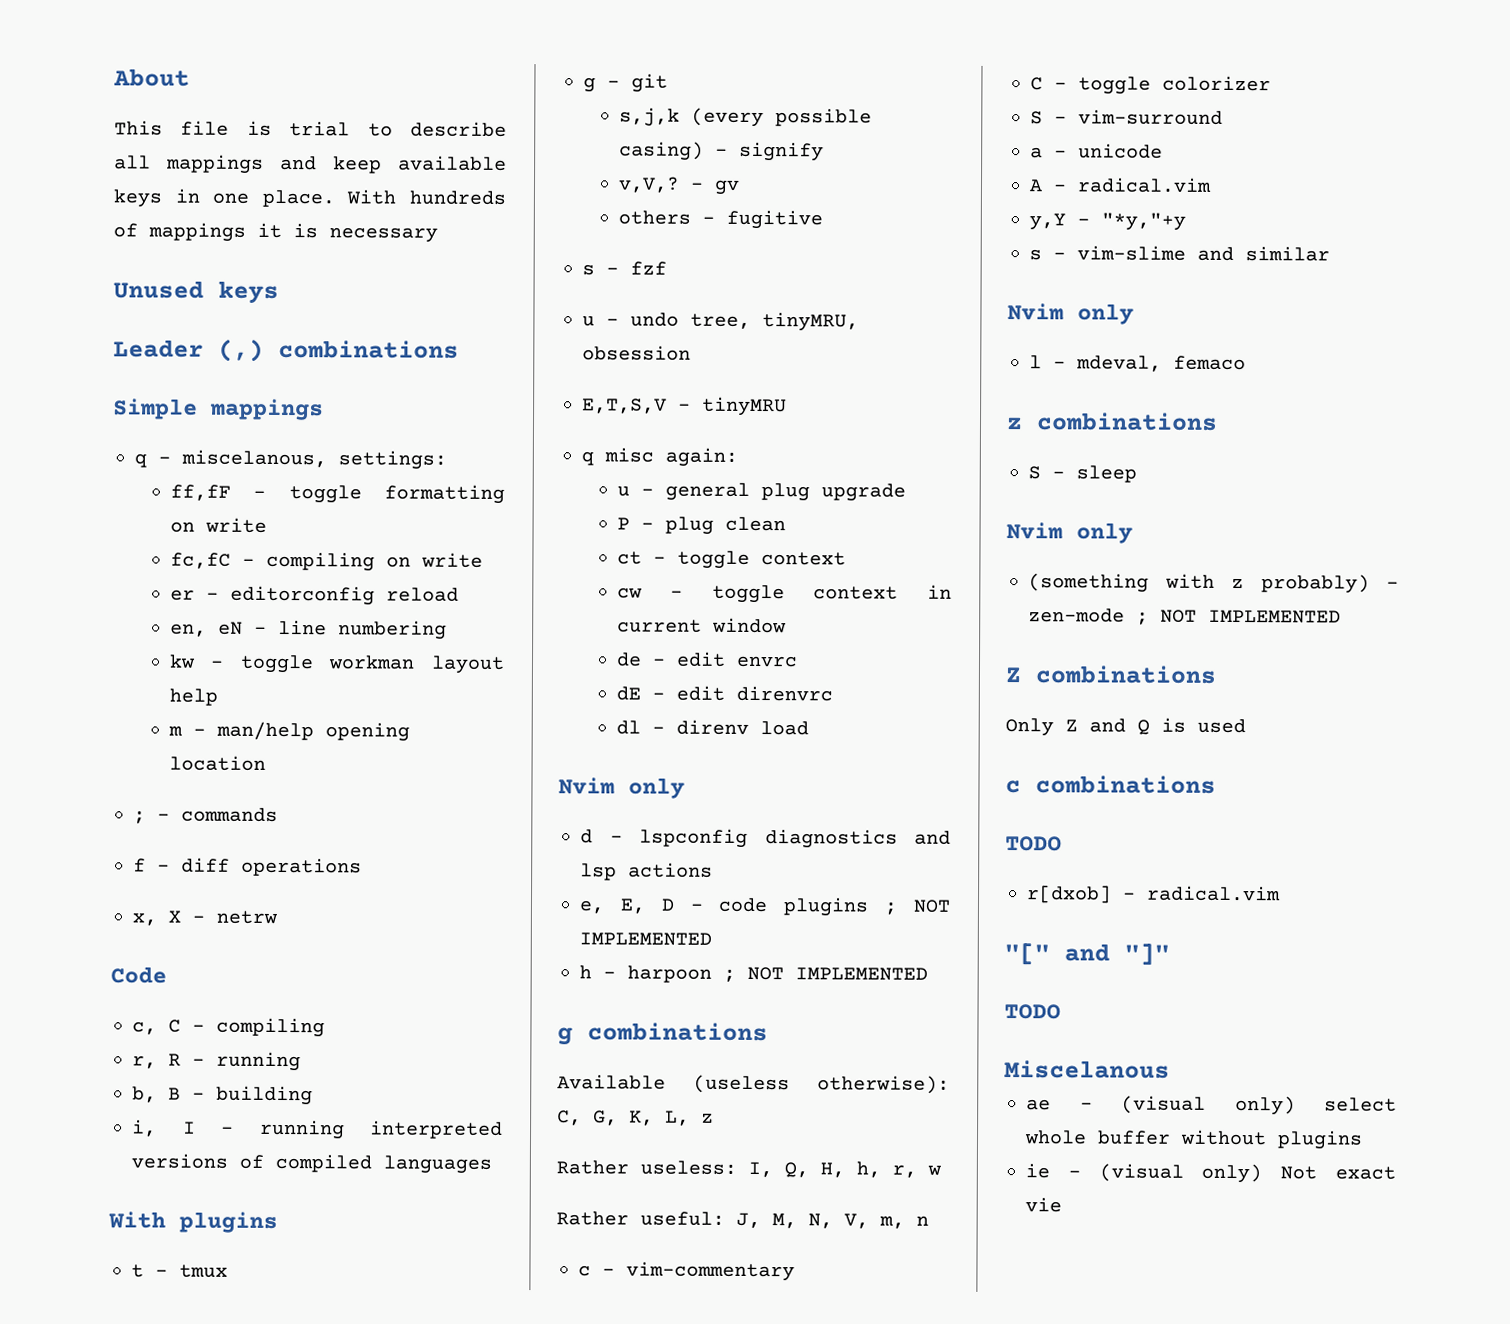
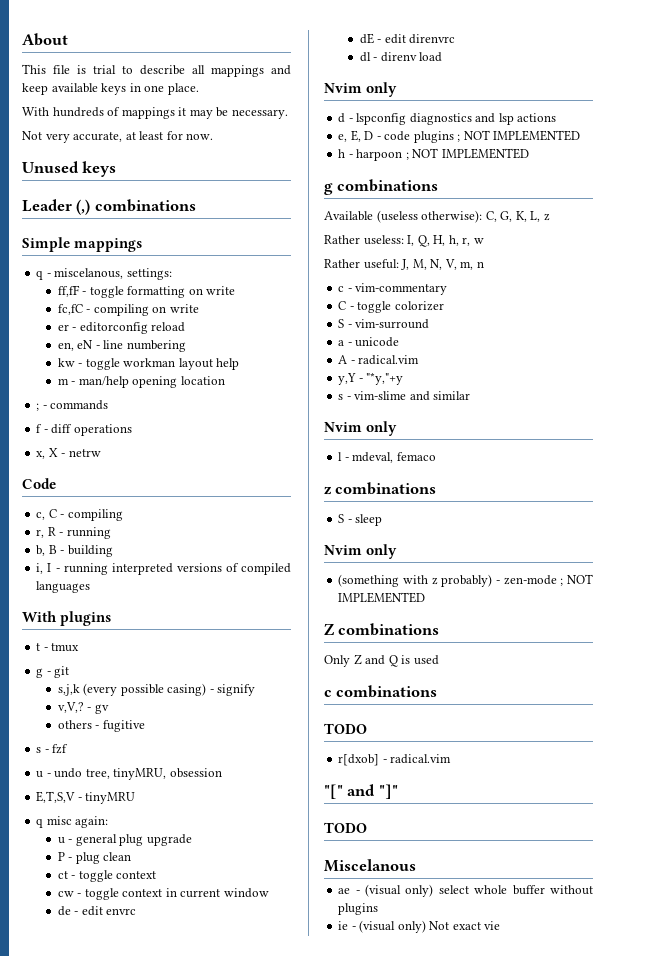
(335, 198) none -> (199, 89) //
[293,223,438,243] is necessary -> [189,107,288,119] [22,131,214,143] may be necessary. // Not very accurate, at least for now.

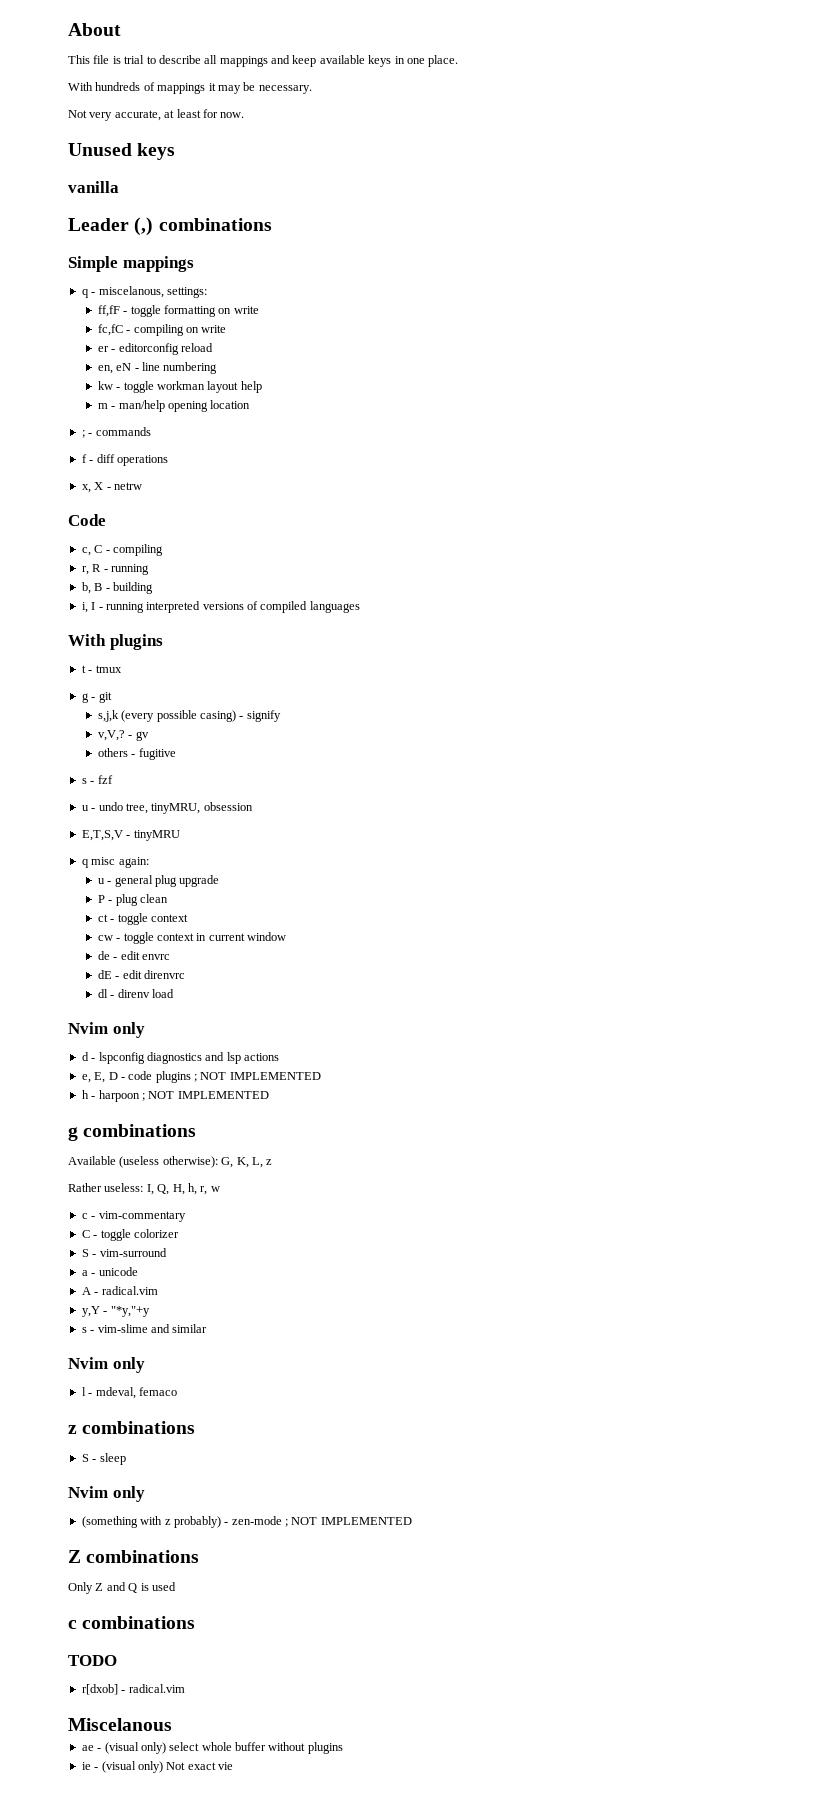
(117, 169) none -> [68,181,119,193] // vanilla
[485,211,497,222] C, -> (218, 1162) none
[324,259,484,270] // Rather useful: J, M, N, V, m, n -> (220, 1189) none
[324,784,398,799] [324,822,367,833] // "[" and "]" // TODO -> (185, 1688) none

